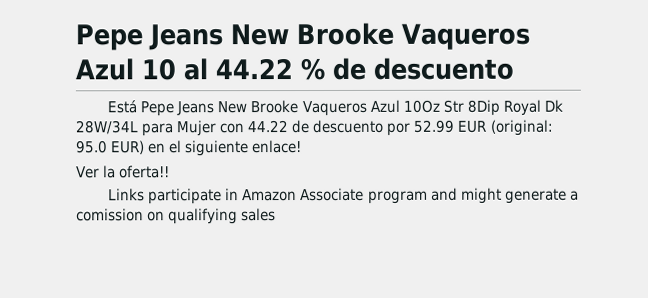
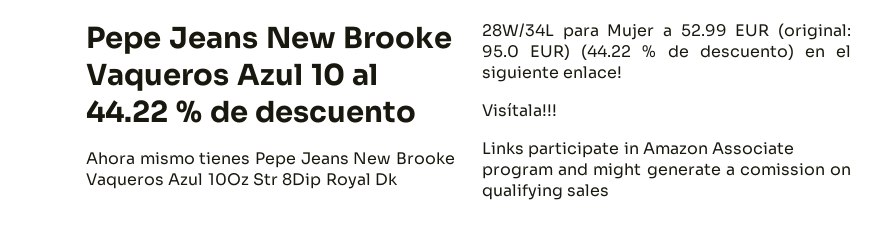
[107,100,138,114] Está -> [86,152,251,165] Ahora mismo tienes
[219,119,411,136] con 44.22 de descuento por -> [663,27,672,37] a
(146, 147) none -> [581,44,794,60] (44.22 % de descuento)
[76,165,171,179] Ver la oferta!! -> [482,103,557,117] Visítala!!!

